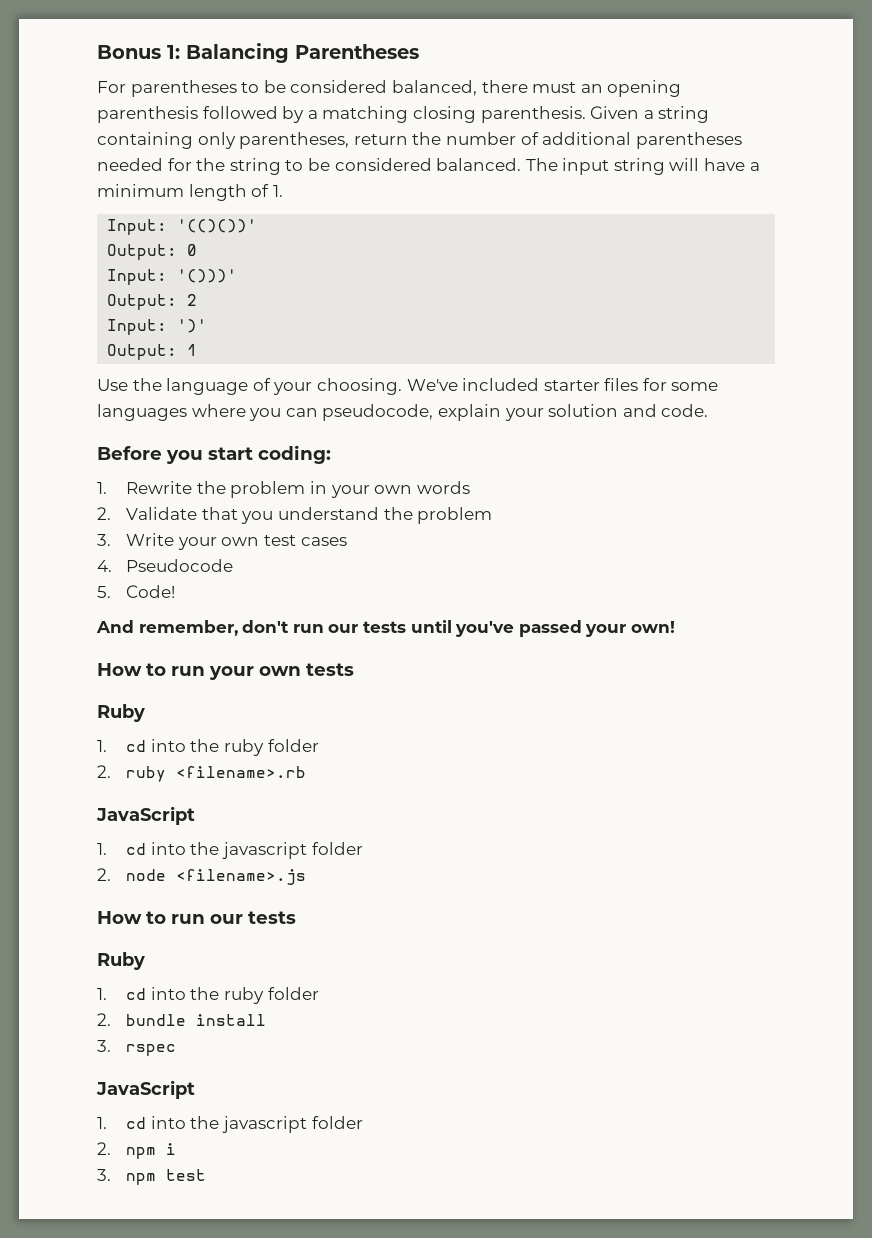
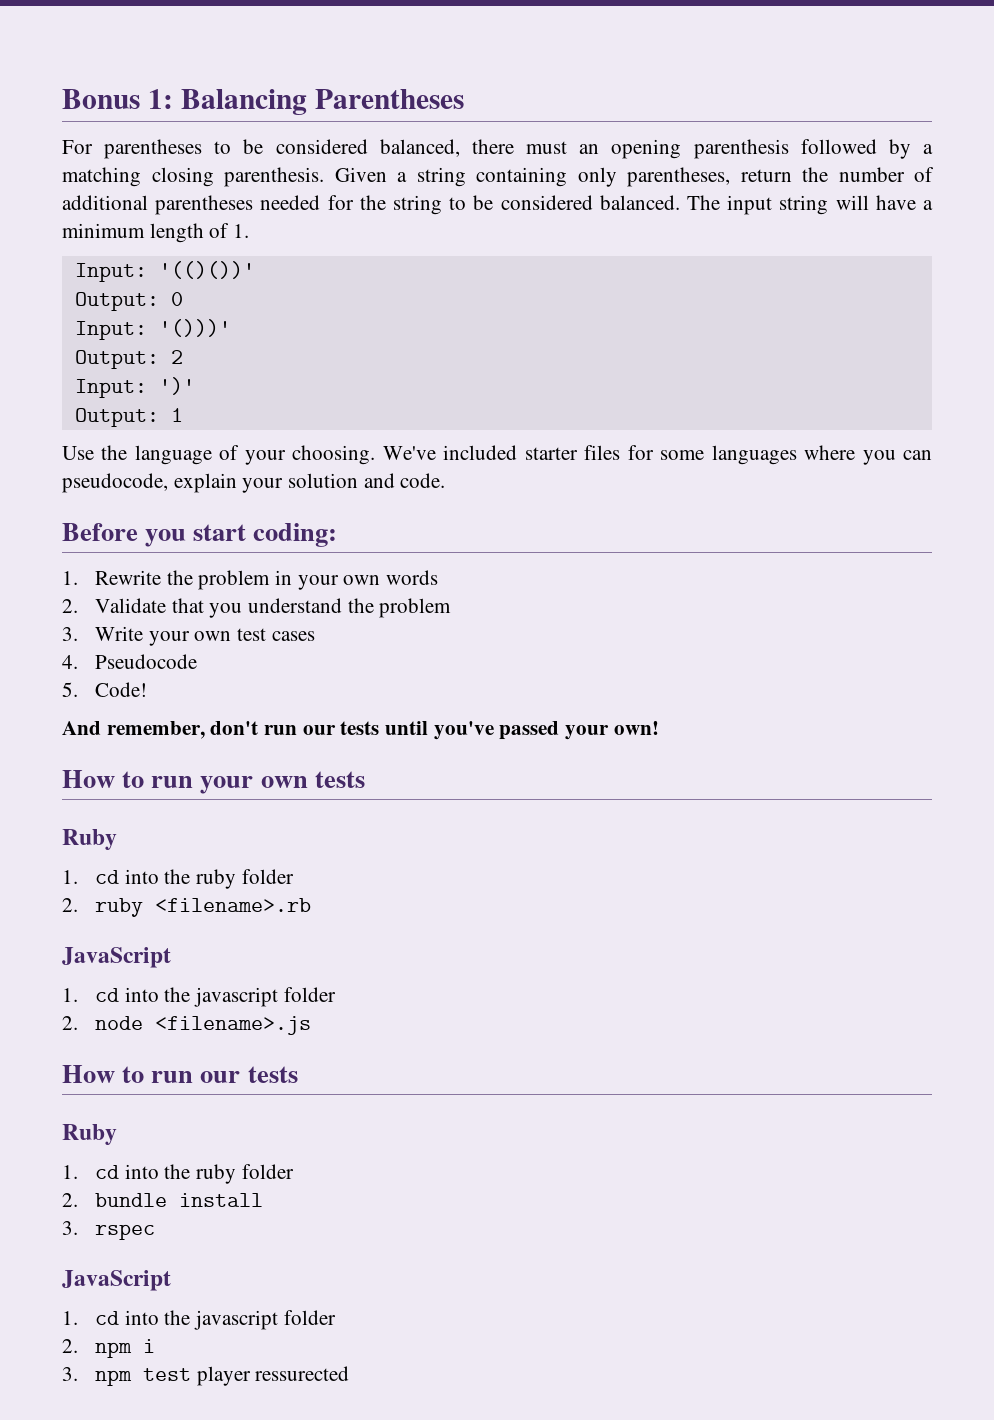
(207, 1175) none -> [196,1366,350,1386] player ressurected

